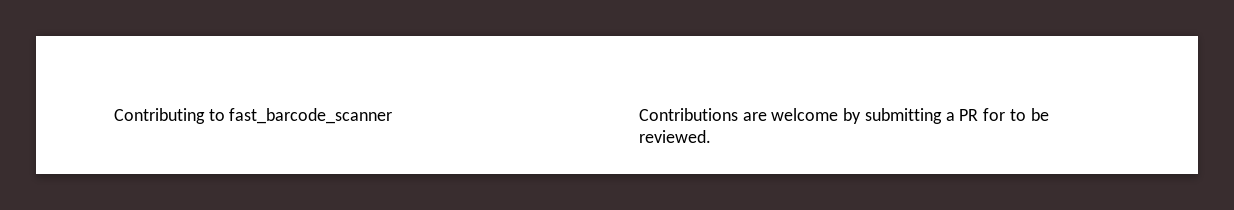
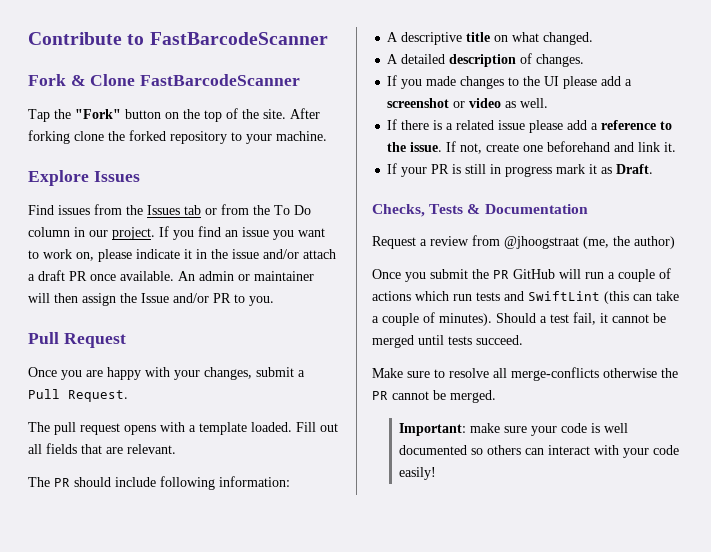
[114,108,393,124] [639,108,1049,124] [639,130,711,143] Contributing to fast_barcode_scanner // Contributions are welcome by submitting a PR for to be reviewed. -> [28,32,328,45] [28,74,301,86] [28,108,320,122] [28,130,327,144] [28,170,140,186] [28,204,311,215] [28,226,325,240] [28,249,336,262] [28,270,314,281] [28,293,274,306] [28,332,126,348] [28,367,305,380] [28,389,128,402] [28,422,338,435] [28,443,176,454] [28,476,290,490] [387,32,594,45] [387,53,585,67] [387,75,633,89] [387,98,549,108] [387,119,673,133] [387,141,677,154] [387,163,654,177] [372,204,588,217] [372,235,675,249] [372,268,671,282] [372,291,679,304] [372,312,666,326] [372,335,523,348] [372,367,678,381] [372,390,496,403] [399,423,629,436] [399,445,680,458] [399,467,437,480] Contribute to FastBarcodeScanner // Fork & Clone FastBarcodeScanner // Tap the "Fork" button on the top of the site. After forking clone the forked repository to your machine. // Explore Issues // Find issues from the Issues tab or from the To Do column in our project. If you find an issue you want to work on, please indicate it in the issue and/or attach a draft PR once available. An admin or maintainer will then assign the Issue and/or PR to you. // Pull Request // Once you are happy with your changes, submit a Pull Request. // The pull request opens with a template loaded. Fill out all fields that are relevant. // The PR should include following information: // A descriptive title on what changed. // A detailed description of changes. // If you made changes to the UI please add a screenshot or video as well. // If there is a related issue please add a reference to the issue. If not, create one beforehand and link it. // If your PR is still in progress mark it as Draft. // Checks, Tests & Documentation // Request a review from @jhoogstraat (me, the author) // Once you submit the PR GitHub will run a couple of actions which run tests and SwiftLint (this can take a couple of minutes). Should a test fail, it cannot be merged until tests succeed. // Make sure to resolve all merge-conflicts otherwise the PR cannot be merged. // Important: make sure your code is well documented so others can interact with your code easily!

